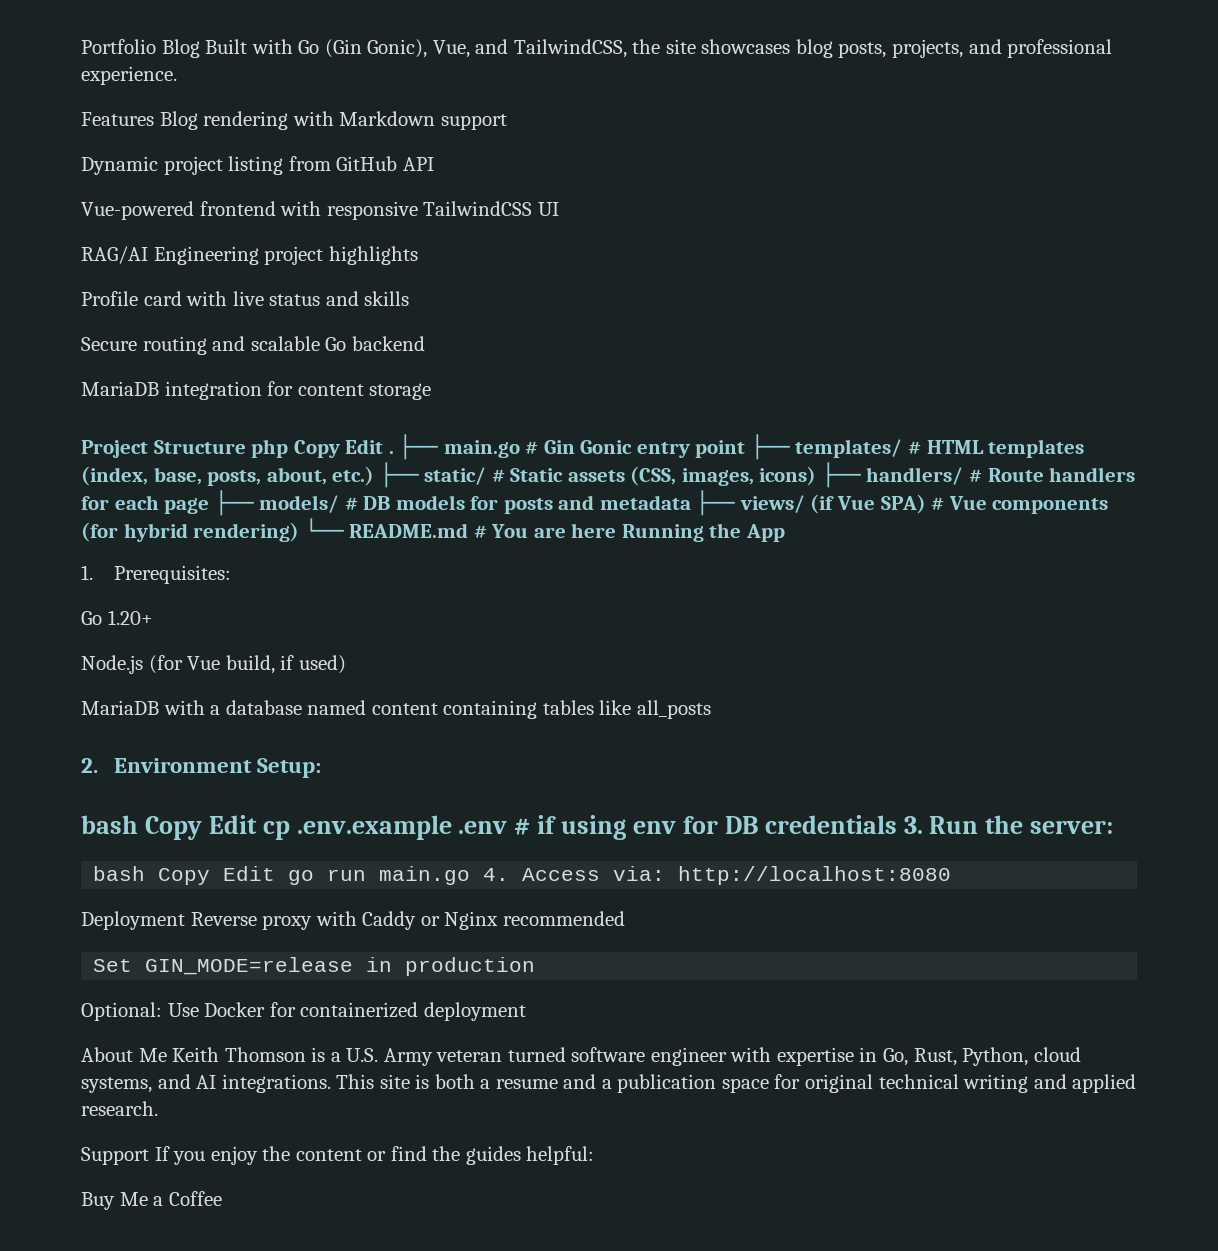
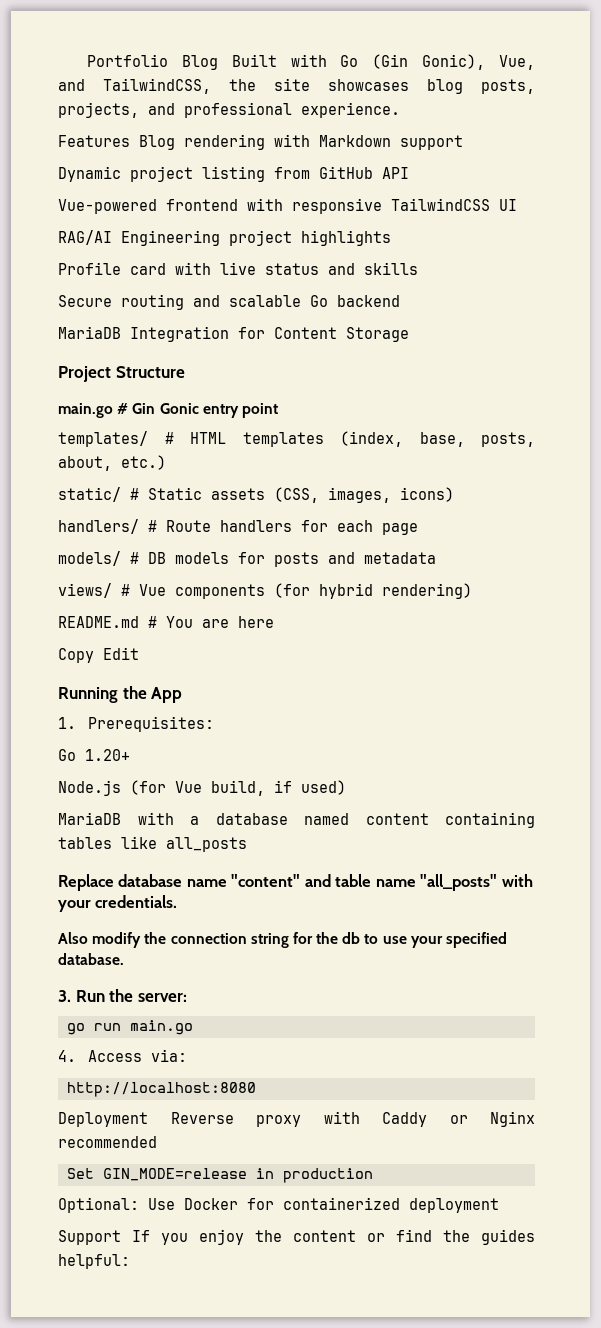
[164,381,432,400] [81,434,439,460] integration for content storage // Project Structure php Copy Edit . ├── -> [130,326,409,342] [58,366,185,382] Integration for Content Storage // Project Structure //
[750,434,790,460] ├── -> (278, 410) //
[379,462,419,488] ├── -> (166, 462) //
[821,462,861,488] ├── -> (454, 494) //
[214,490,254,516] ├── -> (418, 529) //
[696,490,926,516] ├── views/ (if Vue SPA) -> [58,583,112,598] // views/
[304,518,344,538] └── -> (472, 591) //
(617, 530) none -> [58,647,139,663] // Copy Edit //
[81,758,321,778] [81,815,897,840] 2. Environment Setup: // bash Copy Edit cp .env.example .env # if using env for DB credentials -> [58,874,533,891] [58,895,178,912] [58,932,508,948] [58,953,124,965] Replace database name "content" and table name "all_posts" with your credentials. // Also modify the connection string for the db to use your specified database. //
[93,866,276,885] bash Copy Edit -> (187, 997) none
(471, 875) none -> (193, 1027) //
(666, 873) none -> (187, 1055) //
[81,1047,1081,1066] [81,1074,1137,1093] [81,1101,158,1116] // About Me Keith Thomson is a U.S. Army veteran turned software engineer with expertise in Go, Rust, Python, cloud systems, and AI integrations. This site is both a resume and a publication space for original technical writing and applied research. -> (499, 1205) none
[81,1191,222,1210] // Buy Me a Coffee -> (130, 1261) none

